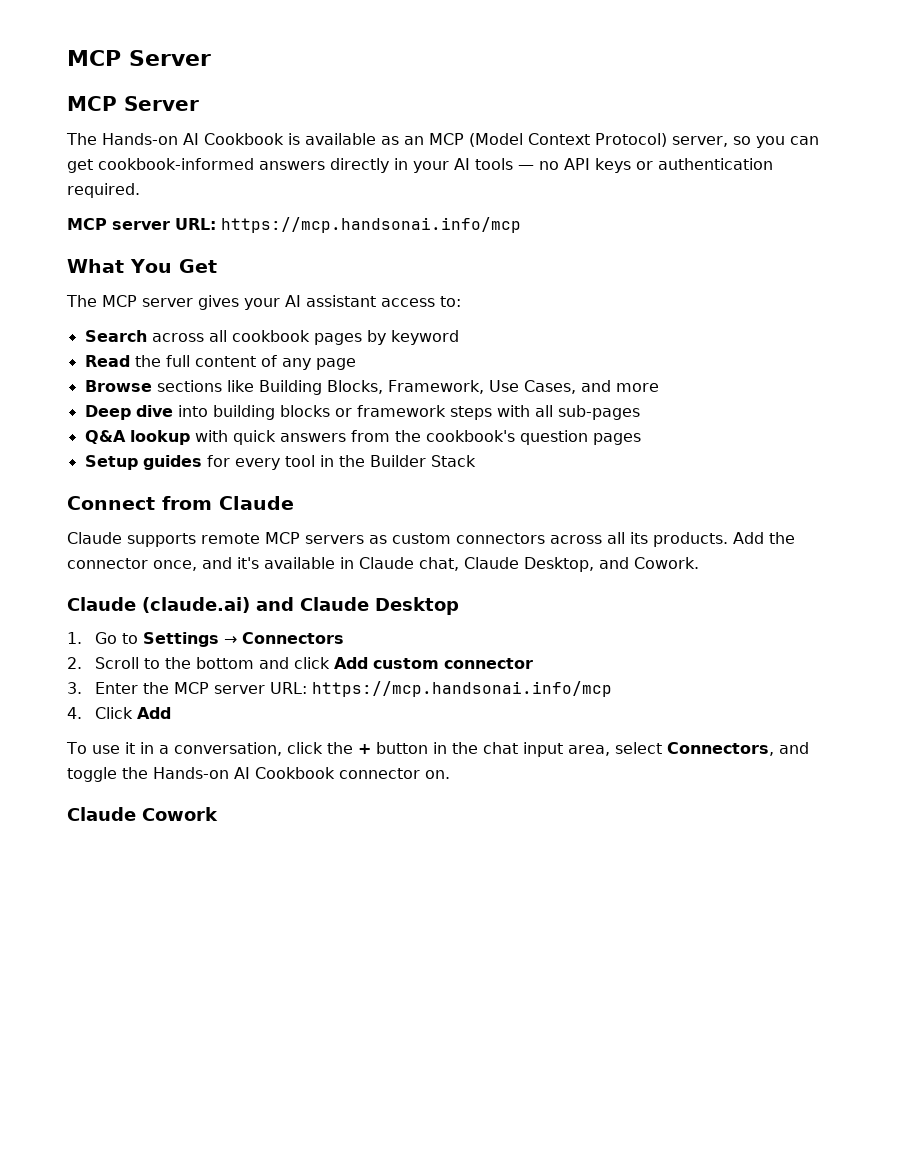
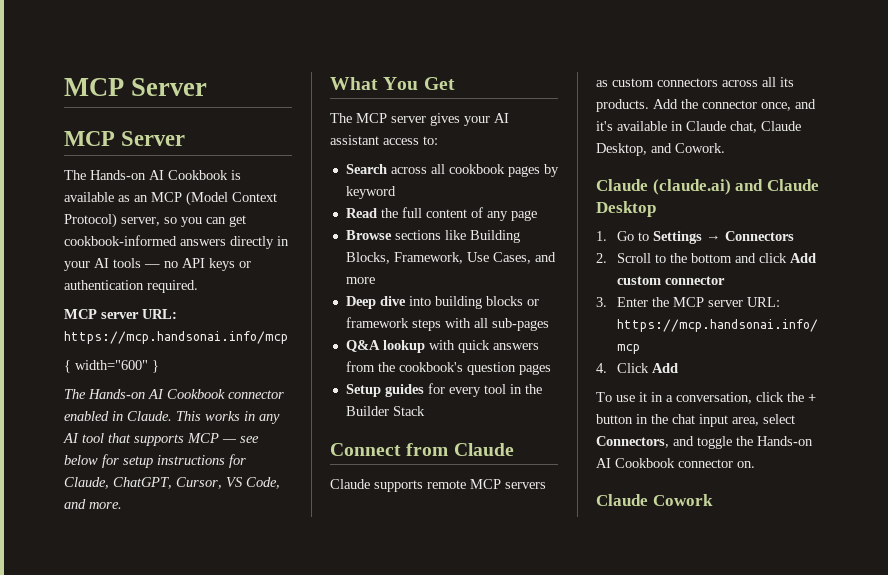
(521, 225) none -> [64,360,159,373] [64,389,284,399] [64,411,280,424] [63,433,259,446] [64,454,246,468] [64,477,280,489] [64,499,122,509] // { width="600" } // The Hands-on AI Cookbook connector enabled in Claude. This works in any AI tool that supports MCP — see below for setup instructions for Claude, ChatGPT, Cursor, VS Code, and more.

